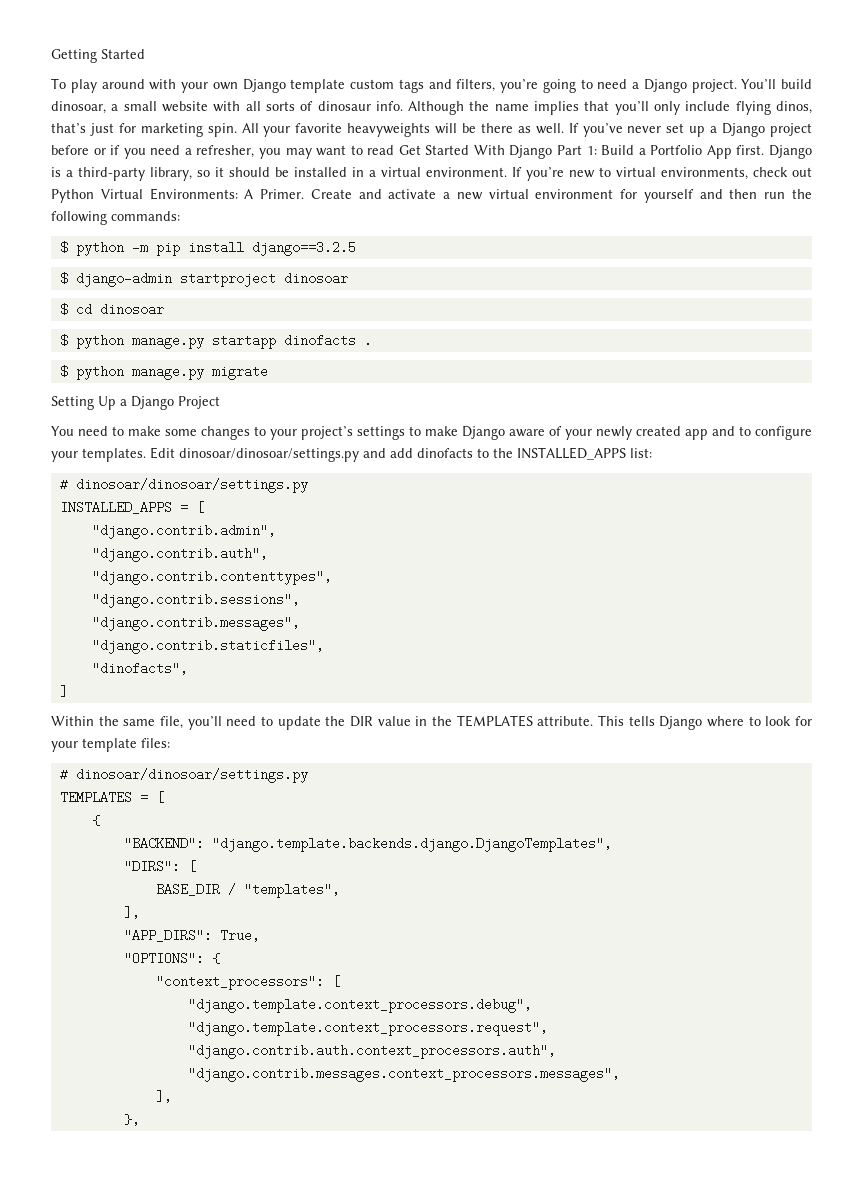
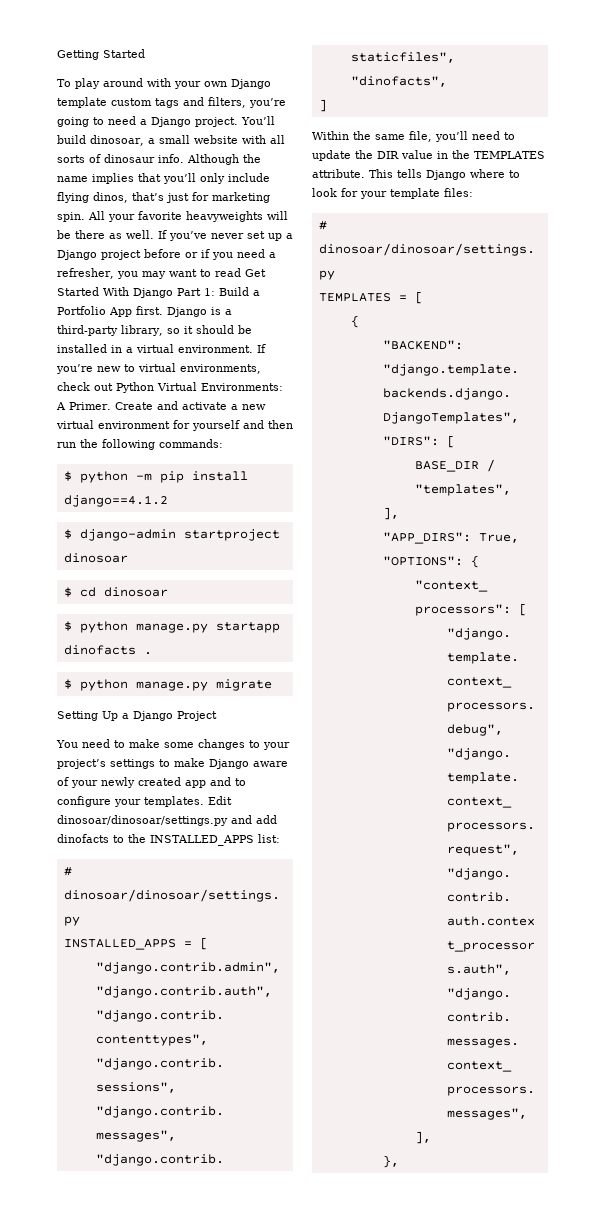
[251,241,356,256] django==3.2.5 -> [63,495,168,507] django==4.1.2

